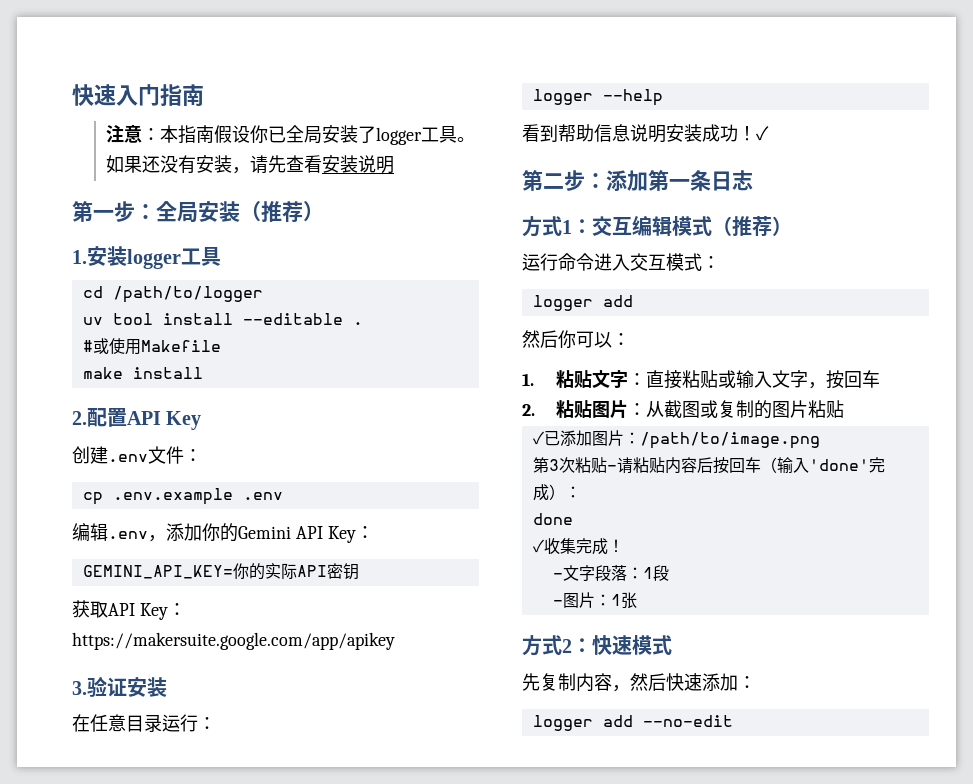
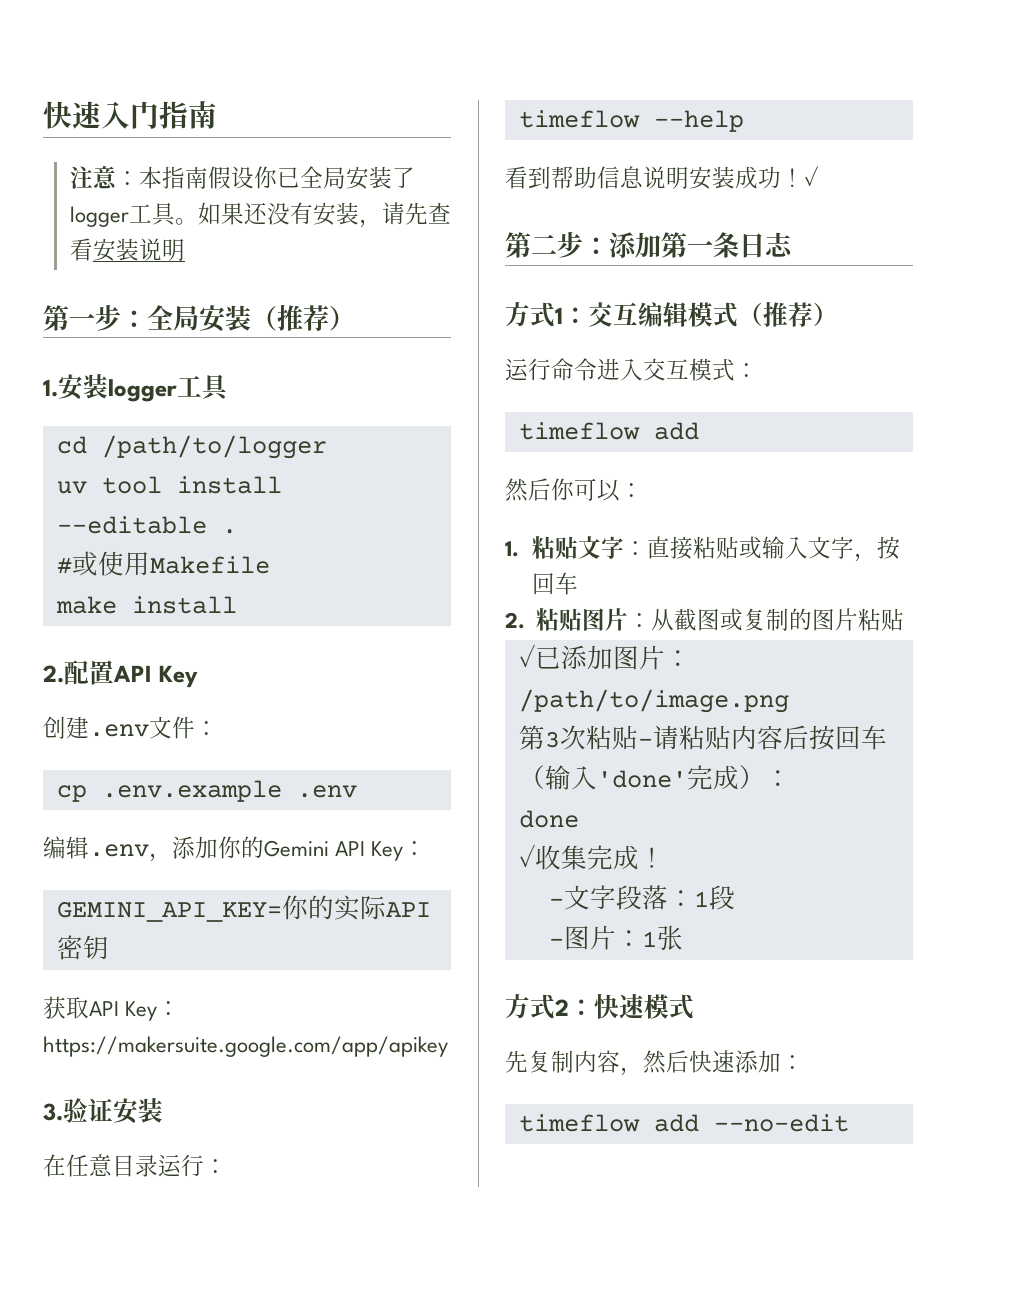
[532,89,593,105] logger -> [518,110,640,128] timeflow
[532,295,593,311] logger -> [518,422,640,440] timeflow
[532,715,593,731] logger -> [518,1114,640,1132] timeflow

